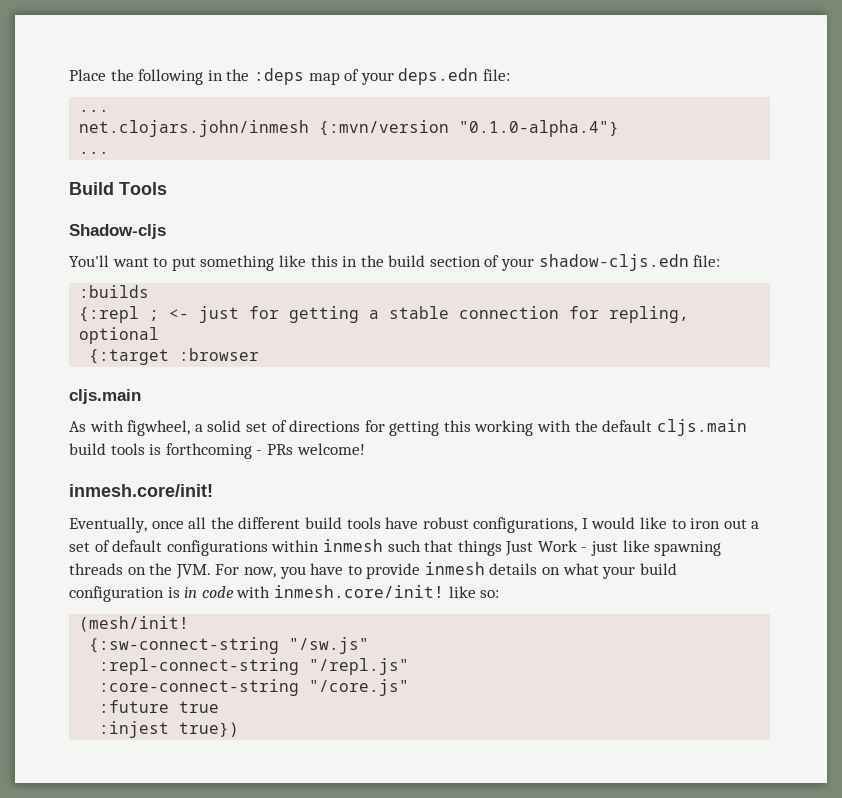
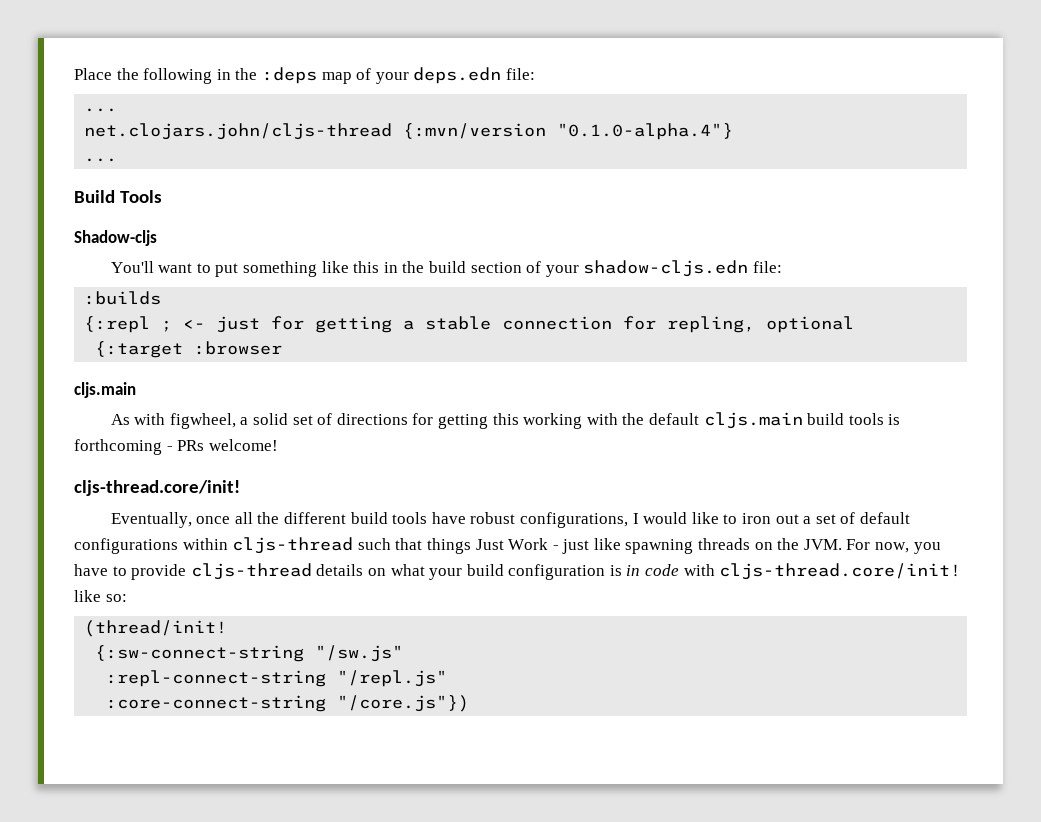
[79,120,310,137] net.clojars.john/inmesh -> [84,123,393,140] net.clojars.john/cljs-thread
[69,484,213,497] inmesh.core/init! -> [74,480,240,496] cljs-thread.core/init!
[322,539,383,552] inmesh -> [232,537,354,554] cljs-thread
[424,562,485,575] inmesh -> [190,563,312,580] cljs-thread
[273,585,444,598] inmesh.core/init! -> [719,563,962,580] cljs-thread.core/init!
[79,616,190,632] (mesh/init! -> [84,620,228,637] (thread/init!
[309,679,410,696] [99,700,220,713] [99,721,240,738] "/core.js" // :future true // :injest true}) -> [337,695,470,712] "/core.js"})

